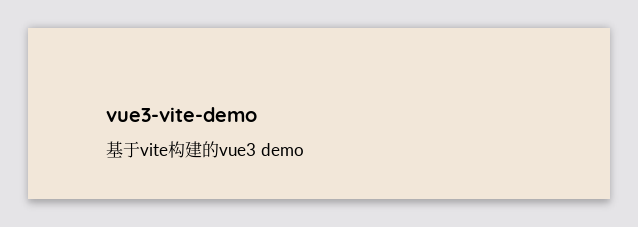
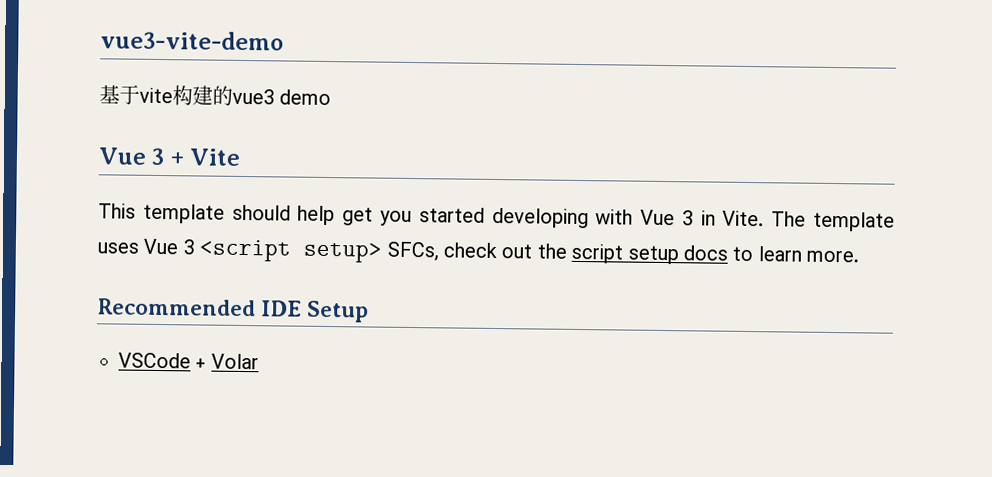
(304, 149) none -> [98,147,242,166] [98,203,896,232] [97,238,860,265] [97,298,370,323] [118,352,259,370] // Vue 3 + Vite // This template should help get you started developing with Vue 3 in Vite. The template uses Vue 3 <script setup> SFCs, check out the script setup docs to learn more. // Recommended IDE Setup // VSCode + Volar

